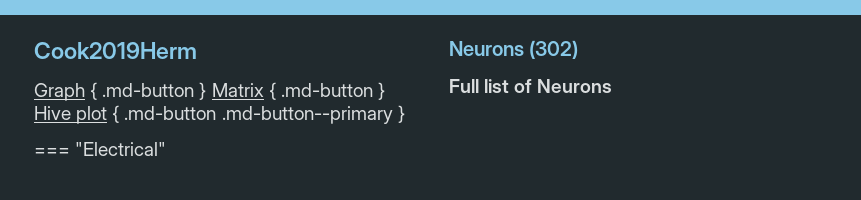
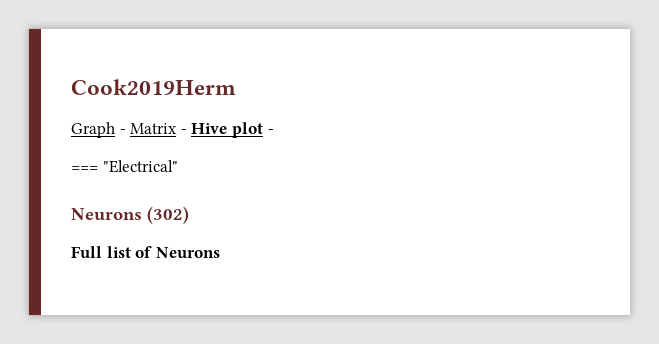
[90,82,385,100] [34,105,405,124] { .md-button } Matrix { .md-button } Hive plot { .md-button .md-button--primary } -> [119,122,274,138] - Matrix - Hive plot -

